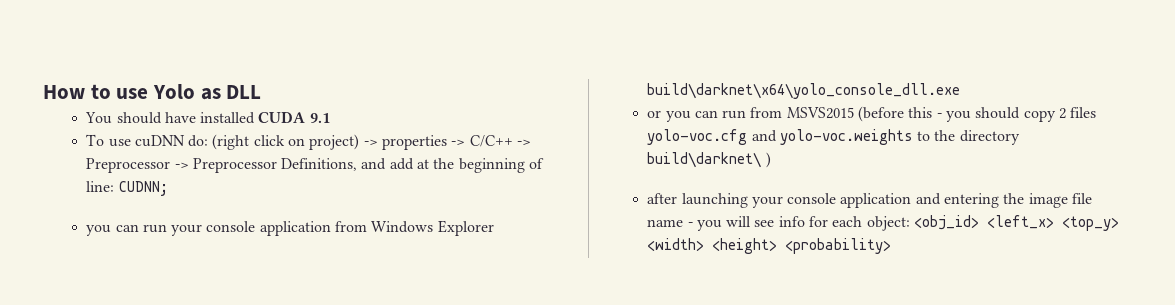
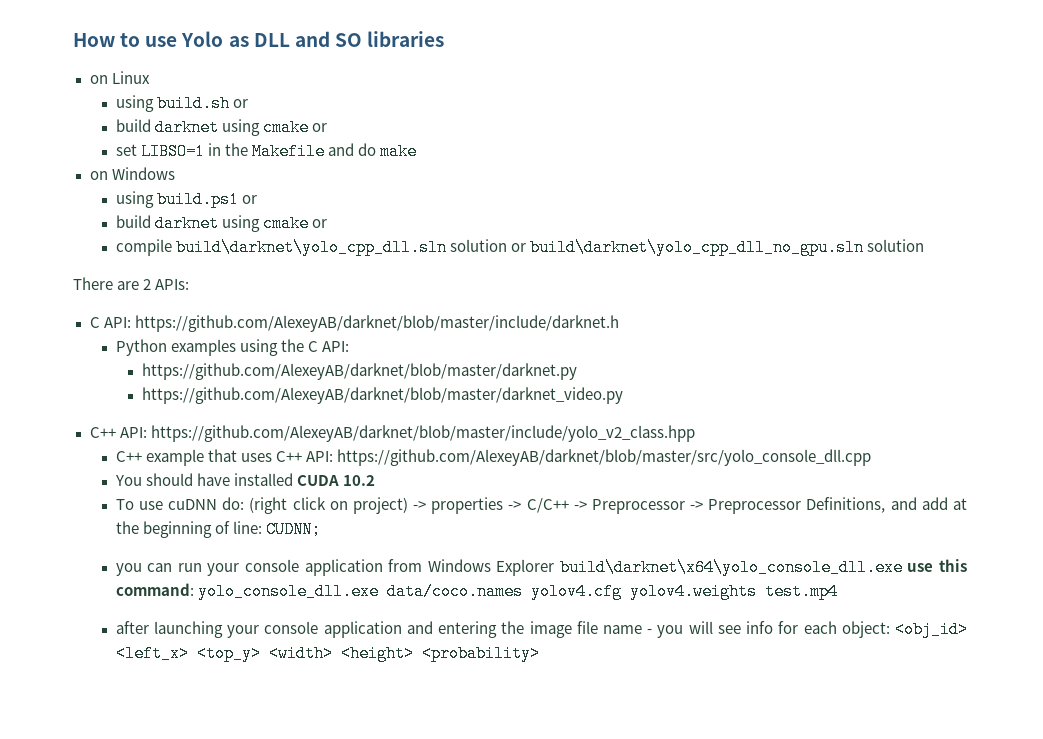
(262, 92) none -> [294,31,445,47] [89,71,150,84] [115,95,248,112] [115,119,327,136] [115,143,418,160] [89,167,175,180] [115,191,257,208] [115,215,327,232] [115,239,924,256] [73,277,190,290] [89,315,619,332] [115,339,349,356] [141,363,577,380] [141,387,623,404] [89,425,695,442] [115,449,872,466] and SO libraries // on Linux // using build.sh or // build darknet using cmake or // set LIBSO=1 in the Makefile and do make // on Windows // using build.ps1 or // build darknet using cmake or // compile build\darknet\yolo_cpp_dll.sln solution or build\darknet\yolo_cpp_dll_no_gpu.sln solution // There are 2 APIs: // C API: https://github.com/AlexeyAB/darknet/blob/master/include/darknet.h // Python examples using the C API: // https://github.com/AlexeyAB/darknet/blob/master/darknet.py // https://github.com/AlexeyAB/darknet/blob/master/darknet_video.py // C++ API: https://github.com/AlexeyAB/darknet/blob/master/include/yolo_v2_class.hpp // C++ example that uses C++ API: https://github.com/AlexeyAB/darknet/blob/master/src/yolo_console_dll.cpp
[309,113,330,123] 9.1 -> [342,475,375,486] 10.2
[647,106,1097,122] [647,129,1020,145] [647,152,771,168] // or you can run from MSVS2015 (before this - you should copy 2 files yolo-voc.cfg and yolo-voc.weights to the directory build\darknet\ ) -> [907,559,967,572] [115,583,838,600] use this command: yolo_console_dll.exe data/coco.names yolov4.cfg yolov4.weights test.mp4

